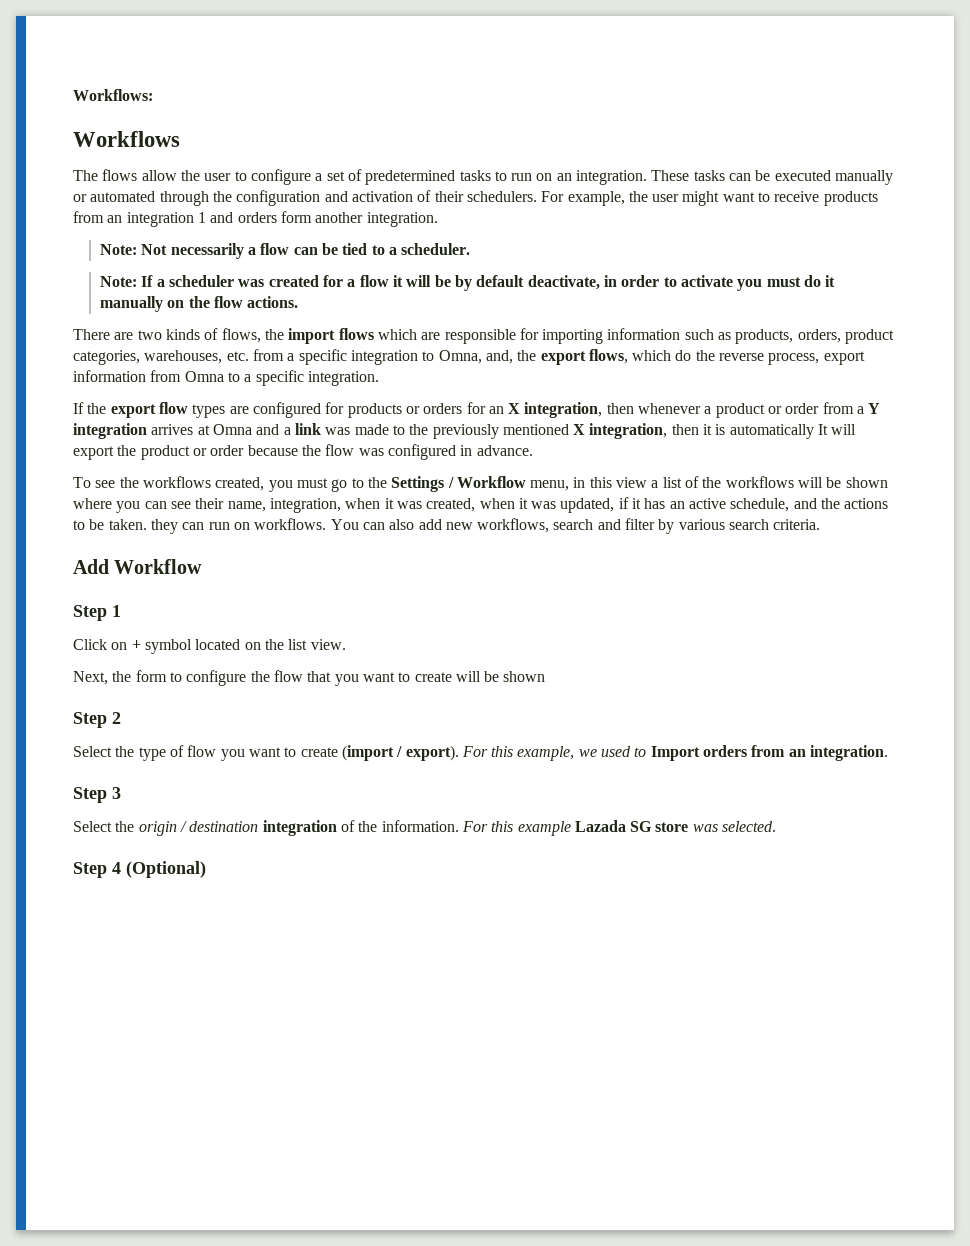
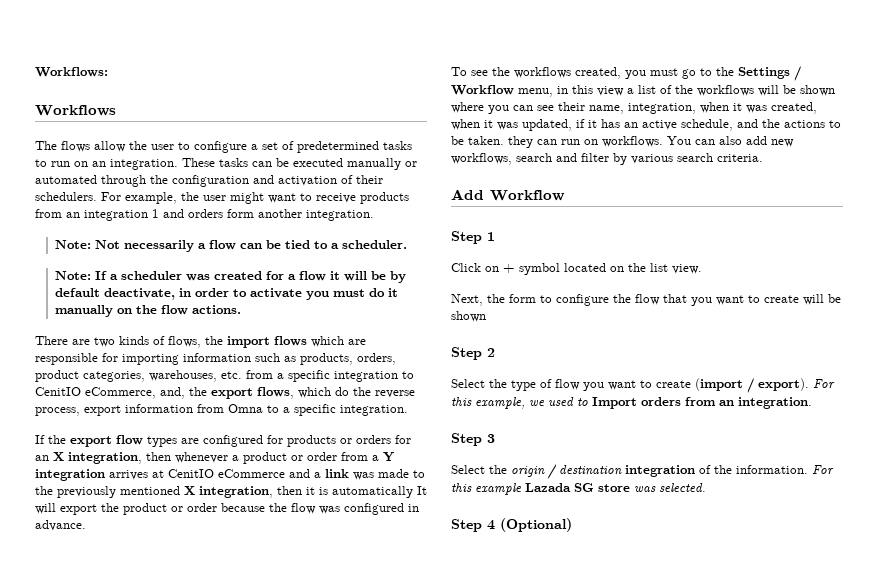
[438,350,482,364] Omna, -> [35,387,156,399] CenitIO eCommerce,
[212,424,252,435] Omna -> [168,469,285,478] CenitIO eCommerce

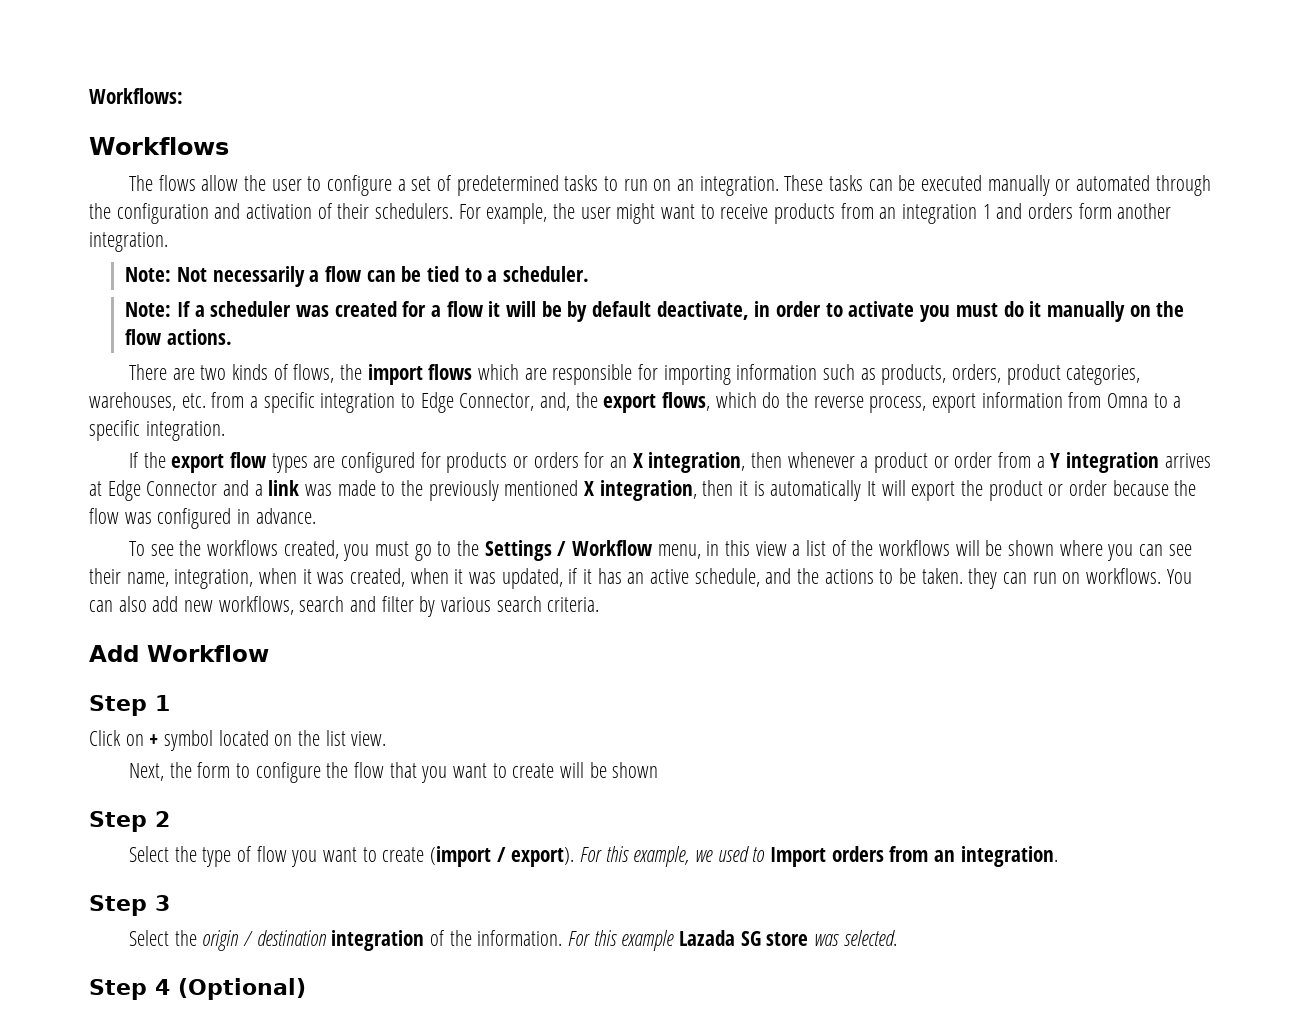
[35,387,156,399] CenitIO eCommerce, -> [420,392,535,413] Edge Connector,
[168,469,285,478] CenitIO eCommerce -> [107,480,218,501] Edge Connector

